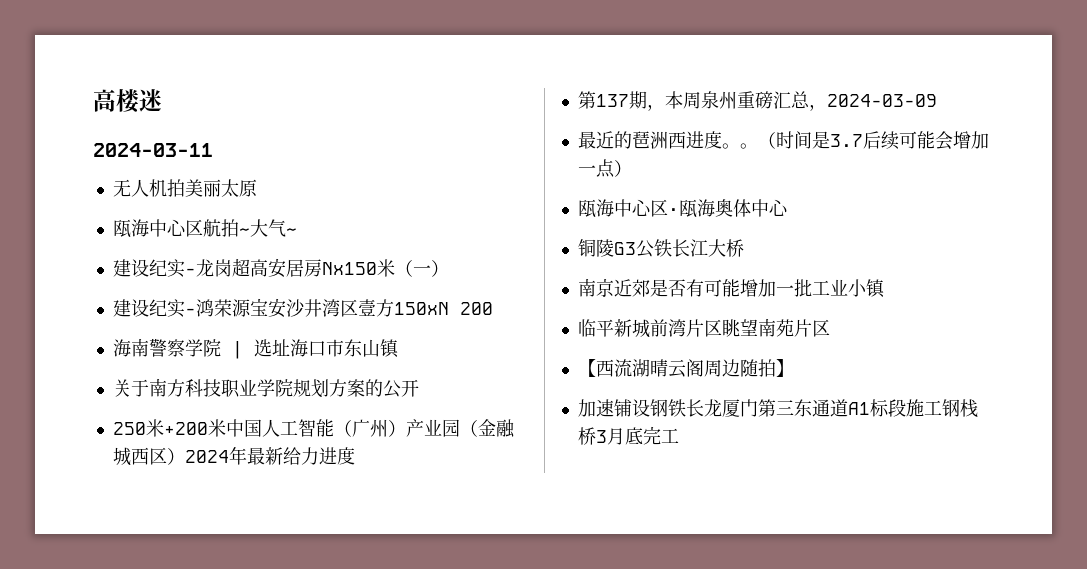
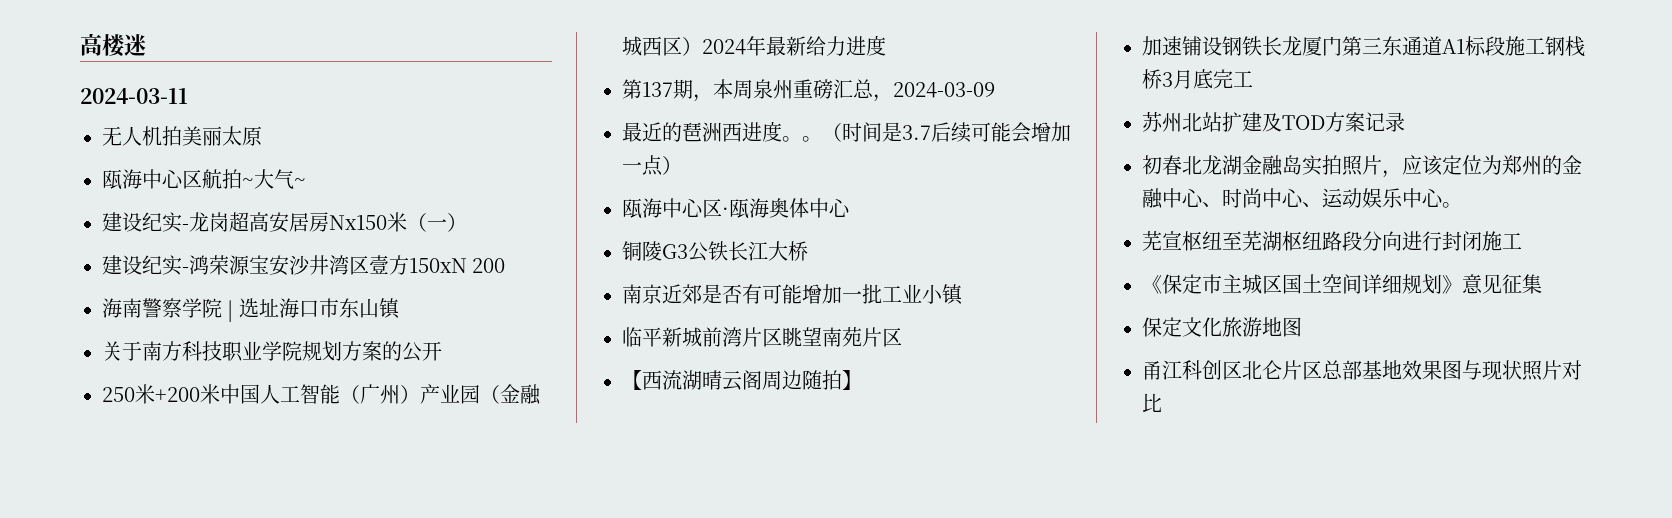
(679, 435) none -> [1142,111,1405,132] [1142,155,1582,178] [1142,188,1462,209] [1142,231,1522,251] [1142,274,1542,294] [1142,317,1302,337] [1142,360,1582,381] [1142,393,1162,413] // 苏州北站扩建及TOD方案记录 // 初春北龙湖金融岛实拍照片，应该定位为郑州的金融中心、时尚中心、运动娱乐中心。 // 芜宣枢纽至芜湖枢纽路段分向进行封闭施工 // 《保定市主城区国土空间详细规划》意见征集 // 保定文化旅游地图 // 甬江科创区北仑片区总部基地效果图与现状照片对比

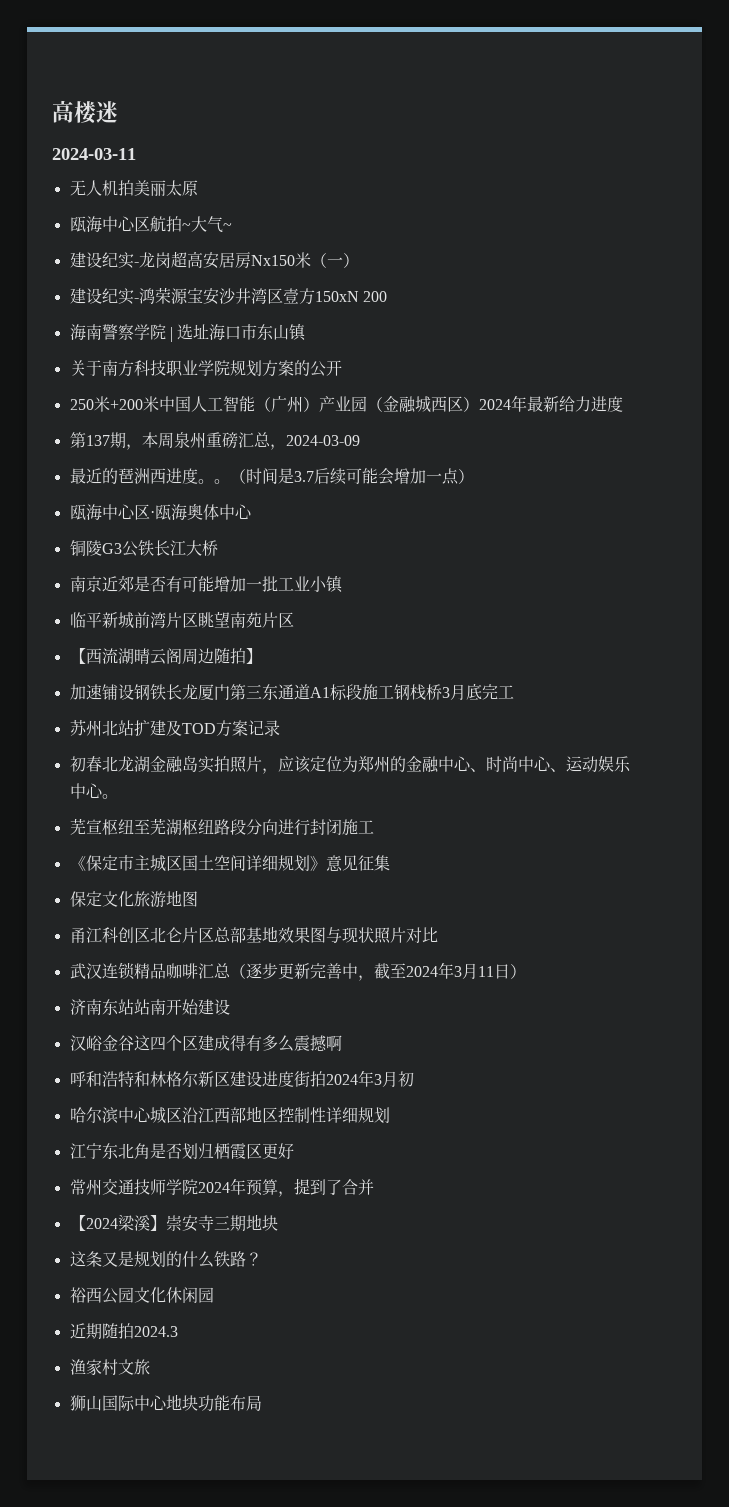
(1162, 403) none -> [69,962,526,981] [69,999,230,1015] [69,1035,342,1052] [69,1070,414,1088] [69,1106,390,1124] [69,1143,294,1160] [69,1178,374,1197] [69,1214,278,1232] [69,1251,262,1268] [69,1287,214,1304] [69,1323,178,1339] [69,1359,150,1376] [69,1394,262,1412] // 武汉连锁精品咖啡汇总（逐步更新完善中，截至2024年3月11日） // 济南东站站南开始建设 // 汉峪金谷这四个区建成得有多么震撼啊 // 呼和浩特和林格尔新区建设进度街拍2024年3月初 // 哈尔滨中心城区沿江西部地区控制性详细规划 // 江宁东北角是否划归栖霞区更好 // 常州交通技师学院2024年预算，提到了合并 // 【2024梁溪】崇安寺三期地块 // 这条又是规划的什么铁路？ // 裕西公园文化休闲园 // 近期随拍2024.3 // 渔家村文旅 // 狮山国际中心地块功能布局

